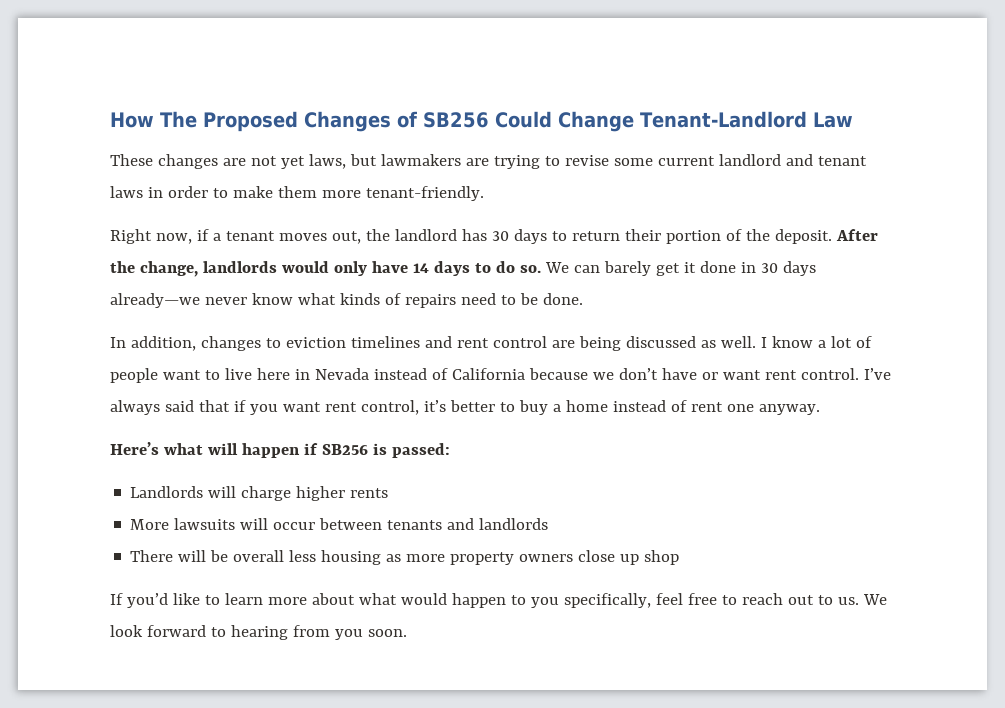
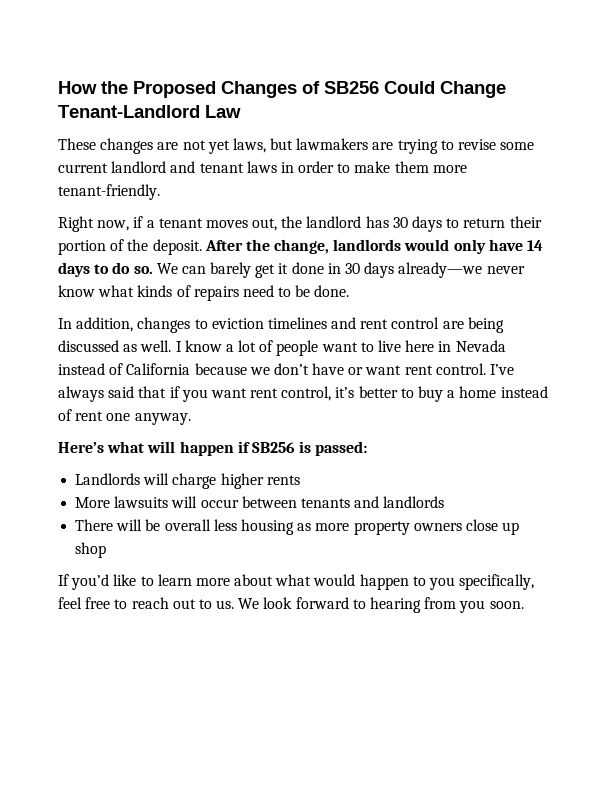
[160,111,197,128] The -> [101,81,128,94] the

